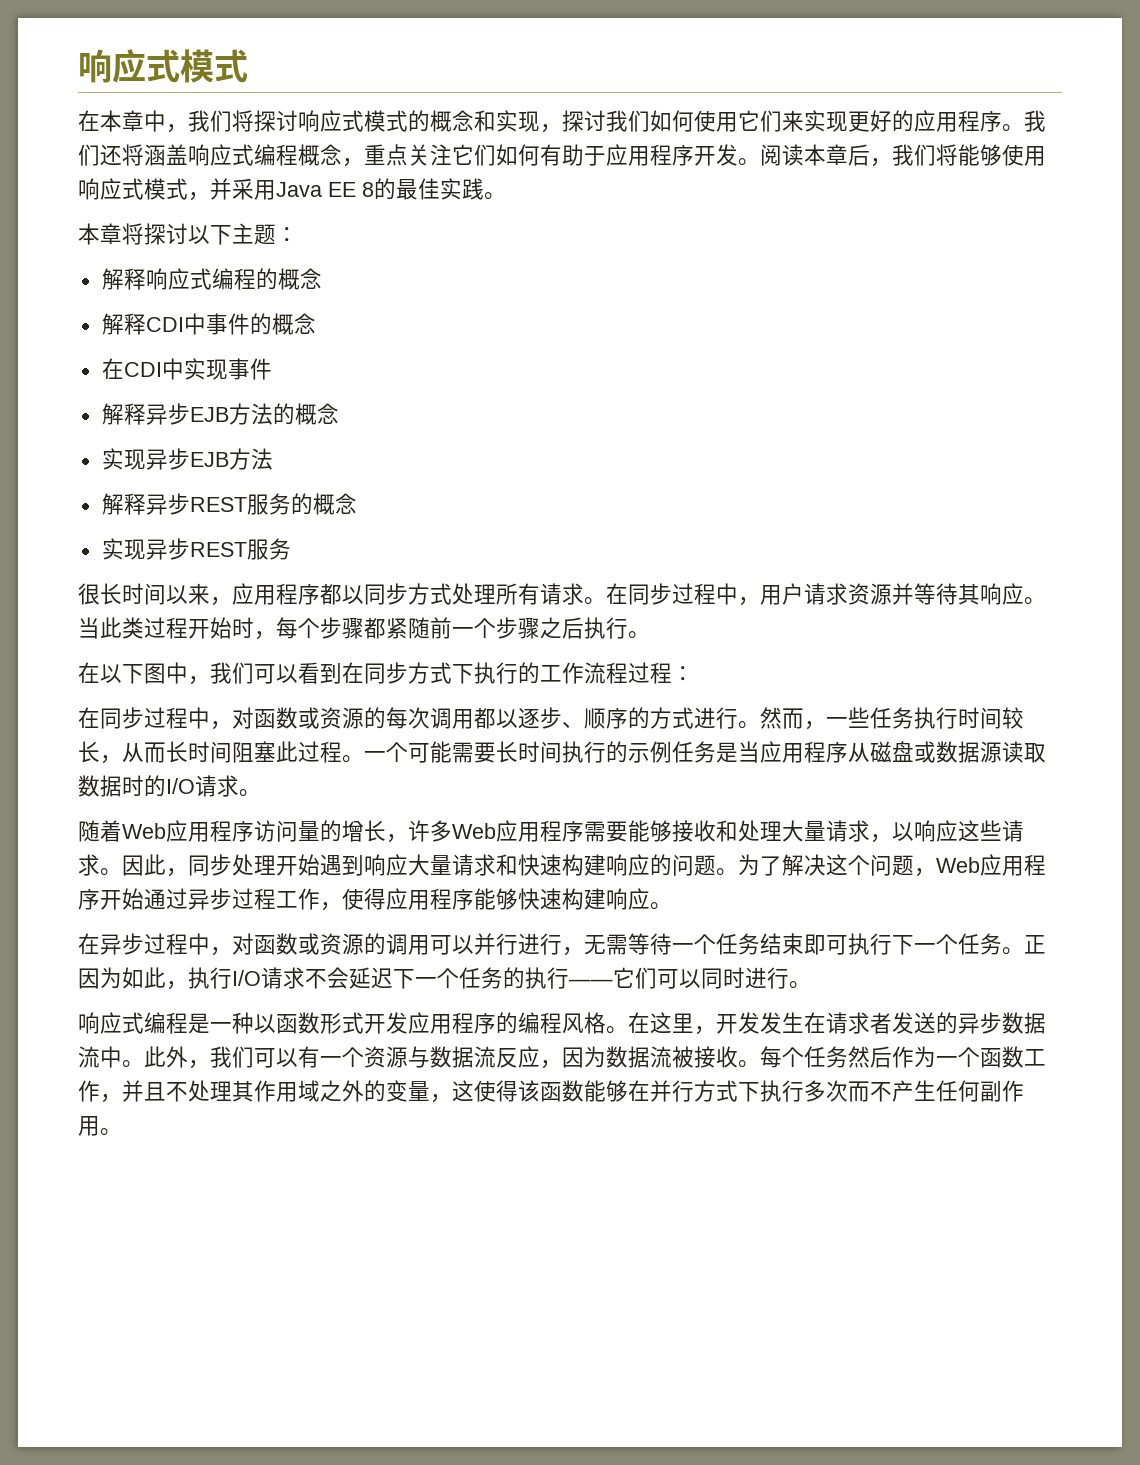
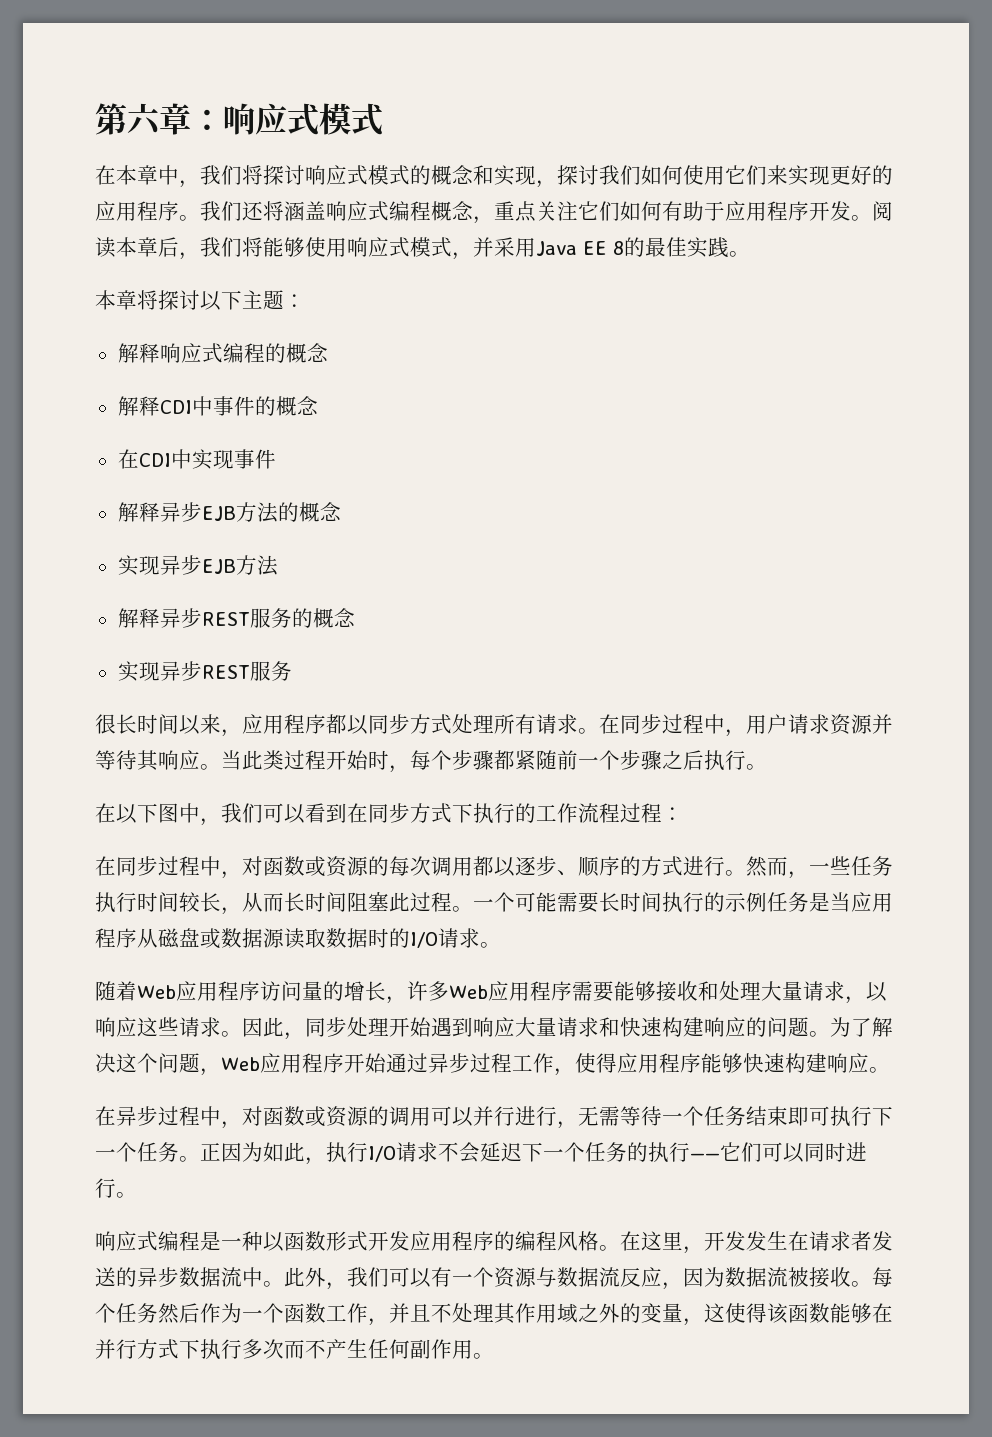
(78, 66) none -> [95,103,223,136] 第六章：

